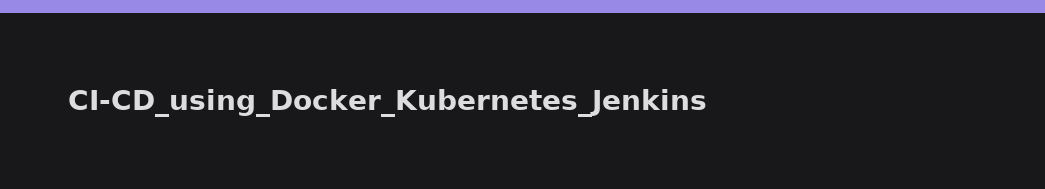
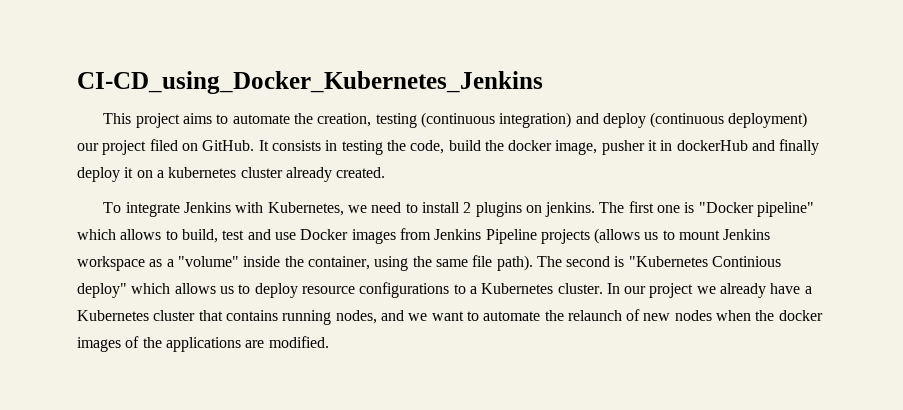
(707, 103) none -> [103,112,808,128] [77,139,820,155] [77,167,386,182] [103,201,815,217] [77,228,771,244] [77,255,782,271] [77,282,812,298] [77,309,823,325] [77,336,329,352] // This project aims to automate the creation, testing (continuous integration) and deploy (continuous deployment) our project filed on GitHub. It consists in testing the code, build the docker image, pusher it in dockerHub and finally deploy it on a kubernetes cluster already created. // To integrate Jenkins with Kubernetes, we need to install 2 plugins on jenkins. The first one is "Docker pipeline" which allows to build, test and use Docker images from Jenkins Pipeline projects (allows us to mount Jenkins workspace as a "volume" inside the container, using the same file path). The second is "Kubernetes Continious deploy" which allows us to deploy resource configurations to a Kubernetes cluster. In our project we already have a Kubernetes cluster that contains running nodes, and we want to automate the relaunch of new nodes when the docker images of the applications are modified.

